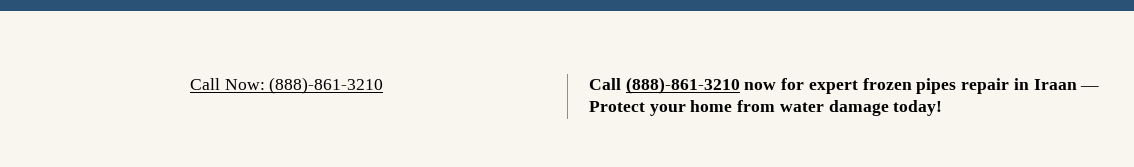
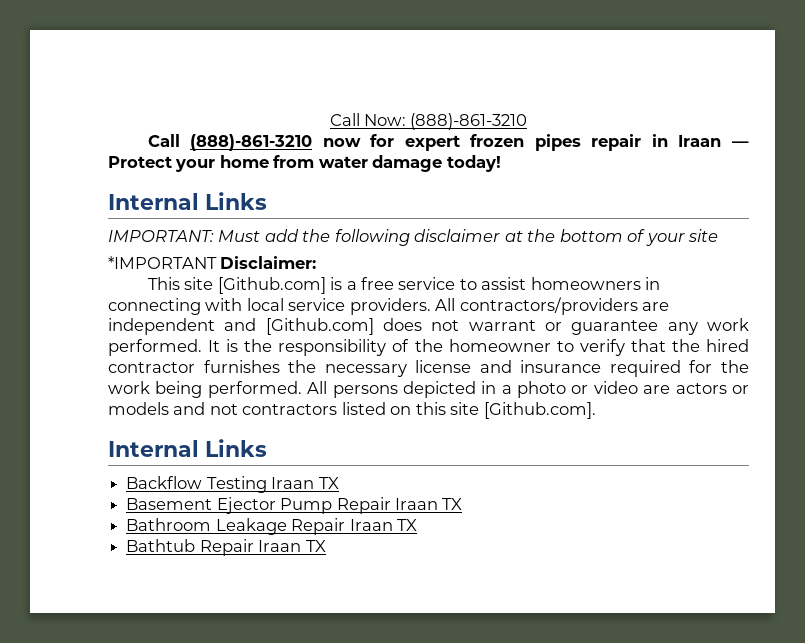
(943, 108) none -> [108,192,267,210] [108,229,719,246] [108,256,317,269] [147,277,661,294] [108,297,670,315] [108,318,749,335] [108,339,750,356] [108,360,749,377] [108,381,750,398] [108,402,596,419] [108,439,267,457] [126,476,339,493] [126,497,463,514] [126,518,417,535] [126,539,326,556] // Internal Links // IMPORTANT: Must add the following disclaimer at the bottom of your site // *IMPORTANT Disclaimer: // This site [Github.com] is a free service to assist homeowners in connecting with local service providers. All contractors/providers are independent and [Github.com] does not warrant or guarantee any work performed. It is the responsibility of the homeowner to verify that the hired contractor furnishes the necessary license and insurance required for the work being performed. All persons depicted in a photo or video are actors or models and not contractors listed on this site [Github.com]. // Internal Links // Backflow Testing Iraan TX // Basement Ejector Pump Repair Iraan TX // Bathroom Leakage Repair Iraan TX // Bathtub Repair Iraan TX

